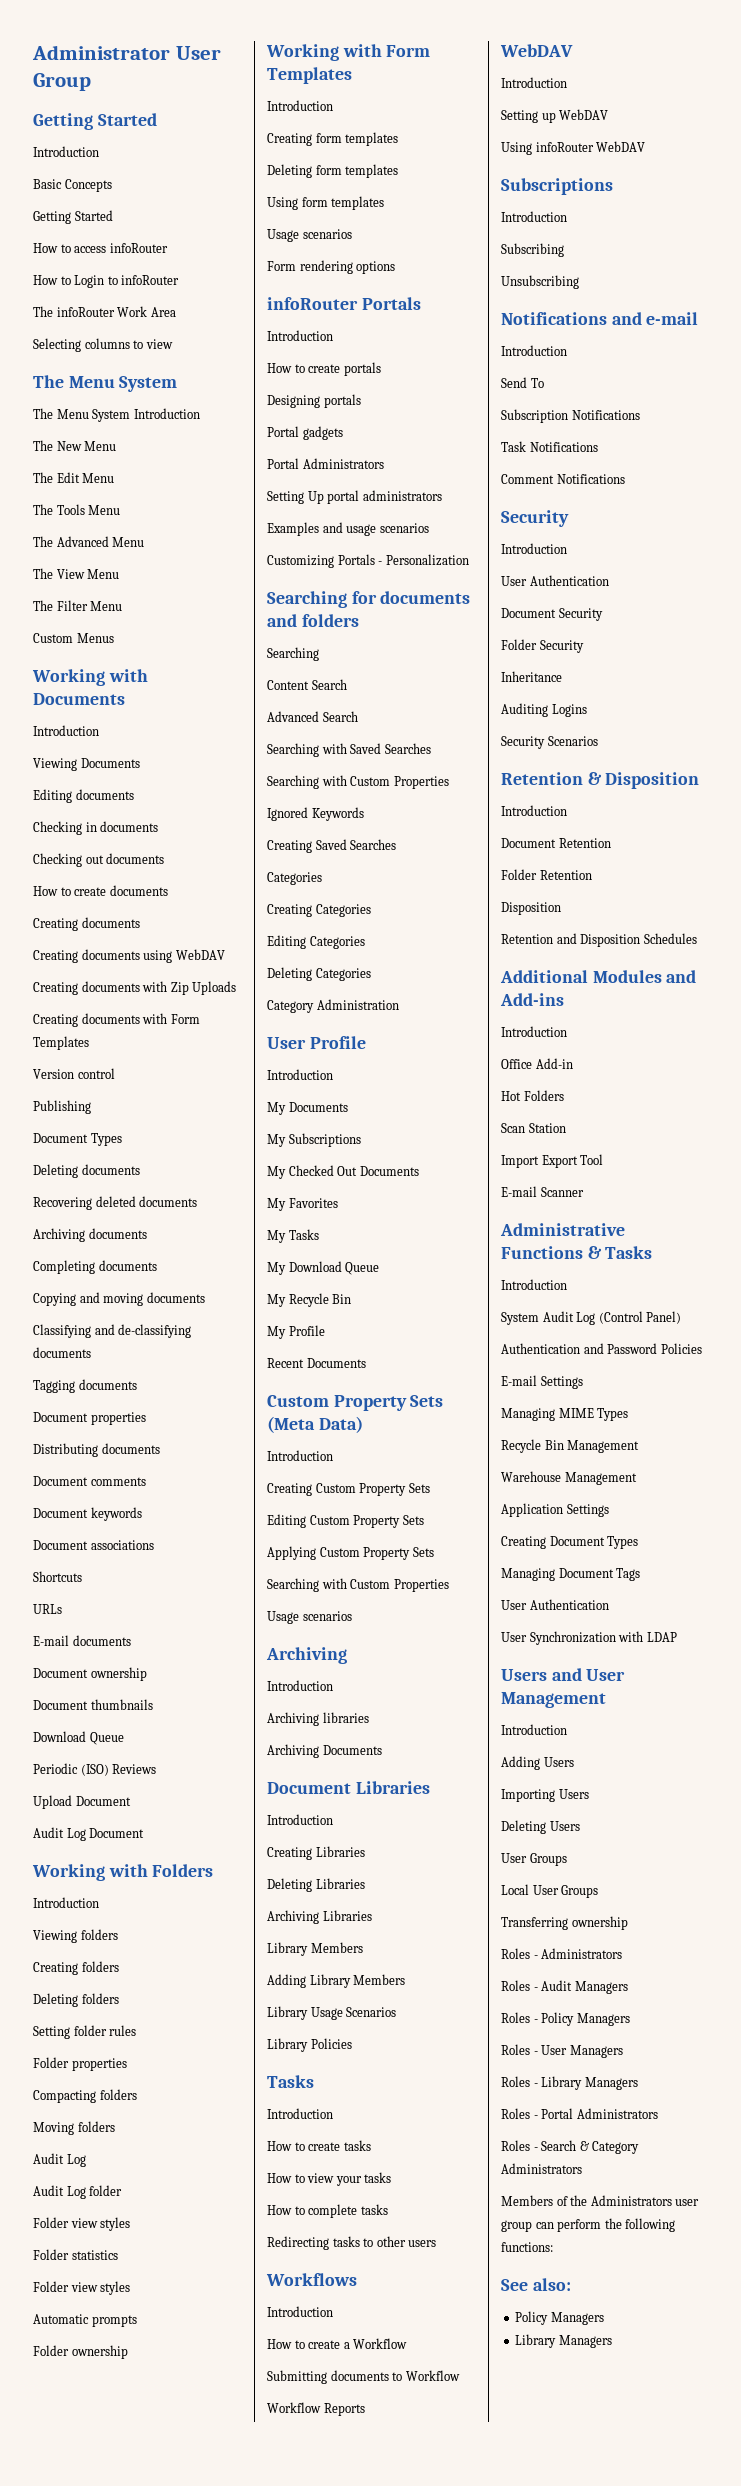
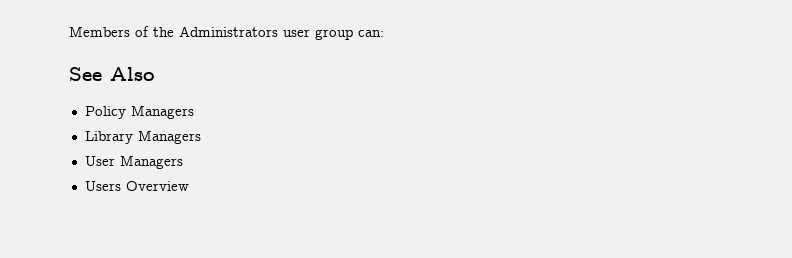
[32,45,221,60] [33,73,91,91] [33,113,157,130] [33,146,99,157] [33,179,112,192] [33,210,113,224] [33,243,168,253] [33,275,180,288] [33,306,176,317] [33,338,173,352] [33,375,178,392] [33,408,200,422] [33,440,117,451] [33,472,115,483] [33,504,121,515] [33,536,145,547] [33,568,120,579] [33,600,123,611] [33,633,114,643] [32,669,148,686] [33,693,125,705] [33,725,99,736] [33,758,140,771] [33,789,134,803] [33,821,159,835] [33,853,165,867] [33,885,168,896] [33,917,140,931] [33,949,225,963] [33,981,237,995] [33,1013,200,1027] [33,1036,89,1050] [33,1068,115,1079] [33,1100,91,1114] [33,1133,122,1146] [33,1164,140,1178] [33,1196,198,1210] [33,1228,147,1242] [33,1260,157,1274] [33,1292,205,1306] [33,1324,192,1338] [33,1347,91,1358] [33,1379,137,1393] [33,1412,146,1425] [33,1443,160,1457] [33,1476,146,1486] [33,1507,142,1521] [33,1540,154,1550] [33,1571,82,1582] [33,1604,62,1614] [33,1635,131,1646] [33,1667,147,1681] [33,1699,153,1710] [33,1731,124,1745] [33,1763,157,1776] [33,1795,131,1809] [33,1827,145,1841] [32,1864,214,1881] [33,1897,99,1908] [33,1929,118,1943] [33,1961,119,1975] [33,1993,119,2007] [33,2025,137,2039] [33,2057,127,2071] [33,2089,137,2103] [33,2121,115,2135] [33,2153,86,2167] [33,2185,123,2199] [33,2217,131,2231] [33,2249,118,2260] [33,2281,131,2295] [33,2314,137,2327] [33,2345,128,2359] [266,44,431,61] [267,67,352,84] [267,100,333,111] [267,132,399,146] [267,164,399,178] [267,196,385,210] [267,229,352,242] [267,260,396,274] [267,297,421,310] [267,330,333,341] [267,362,381,376] [267,394,361,408] [267,426,343,440] [267,458,384,469] [267,490,442,504] [267,522,429,536] [267,554,469,568] [267,591,471,608] [267,614,359,627] [267,647,319,661] [267,679,347,690] [267,711,358,722] [267,743,431,757] [267,775,449,789] [267,807,364,821] [267,839,397,853] [267,872,322,885] [267,904,371,917] [267,935,365,949] [267,967,371,981] [267,999,399,1013] [267,1036,366,1049] [267,1069,333,1080] [267,1102,348,1115] [267,1133,361,1147] [267,1165,419,1179] [267,1198,338,1211] [267,1229,319,1243] [267,1261,380,1275] [267,1293,352,1307] [267,1325,325,1339] [267,1358,366,1368] [267,1395,444,1411] [267,1416,363,1433] [267,1450,333,1461] [267,1483,430,1496] [267,1514,424,1528] [267,1546,434,1560] [267,1578,449,1592] [267,1611,352,1624] [266,1647,347,1664] [267,1680,333,1691] [267,1712,369,1726] [267,1744,382,1758] [267,1781,430,1794] [267,1814,333,1825] [267,1846,365,1860] [267,1878,365,1892] [267,1910,372,1924] [267,1942,363,1956] [267,1974,406,1988] [267,2006,397,2020] [267,2038,352,2052] [267,2075,314,2088] [267,2108,333,2119] [267,2140,371,2151] [267,2172,392,2186] [267,2204,388,2218] [267,2236,437,2250] [266,2273,357,2286] [267,2306,333,2317] [267,2338,408,2349] [267,2370,460,2384] [267,2402,365,2416] [500,44,573,57] [501,77,567,88] [501,109,609,123] [501,141,646,155] [501,178,613,195] [501,211,567,222] [501,243,564,257] [501,275,579,289] [501,312,699,325] [501,345,567,356] [501,377,544,388] [501,409,640,423] [501,441,598,452] [501,474,625,484] [501,510,569,527] [501,543,567,554] [501,575,609,586] [501,608,603,621] [501,639,584,653] [501,671,562,682] [501,703,587,717] [501,736,598,749] [501,772,700,789] [501,805,567,816] [501,838,611,848] [501,869,592,880] [501,902,561,915] [501,933,697,947] [500,970,697,983] [500,993,564,1006] [501,1026,567,1037] [501,1058,573,1069] [501,1090,564,1101] [501,1123,566,1133] [501,1154,604,1168] [501,1186,584,1197] [500,1223,625,1236] [501,1246,653,1259] [501,1279,567,1290] [501,1311,682,1325] [501,1343,702,1354] [501,1375,583,1389] [501,1408,629,1421] [501,1439,640,1453] [501,1471,637,1485] [501,1503,609,1517] [501,1536,639,1549] [501,1568,641,1581] [501,1599,609,1610] [501,1631,677,1645] [501,1668,626,1681] [501,1692,606,1708] [501,1724,567,1735] [501,1756,574,1770] [501,1789,589,1802] [501,1820,580,1834] [501,1853,567,1866] [501,1884,599,1898] [501,1916,628,1930] [501,1948,623,1959] [501,1980,628,1994] [501,2012,630,2026] [501,2044,623,2058] [501,2076,638,2090] [501,2108,658,2119] [501,2140,640,2154] [501,2163,582,2174] Administrator User Group // Getting Started // Introduction // Basic Concepts // Getting Started // How to access infoRouter // How to Login to infoRouter // The infoRouter Work Area // Selecting columns to view // The Menu System // The Menu System Introduction // The New Menu // The Edit Menu // The Tools Menu // The Advanced Menu // The View Menu // The Filter Menu // Custom Menus // Working with Documents // Introduction // Viewing Documents // Editing documents // Checking in documents // Checking out documents // How to create documents // Creating documents // Creating documents using WebDAV // Creating documents with Zip Uploads // Creating documents with Form Templates // Version control // Publishing // Document Types // Deleting documents // Recovering deleted documents // Archiving documents // Completing documents // Copying and moving documents // Classifying and de-classifying documents // Tagging documents // Document properties // Distributing documents // Document comments // Document keywords // Document associations // Shortcuts // URLs // E-mail documents // Document ownership // Document thumbnails // Download Queue // Periodic (ISO) Reviews // Upload Document // Audit Log Document // Working with Folders // Introduction // Viewing folders // Creating folders // Deleting folders // Setting folder rules // Folder properties // Compacting folders // Moving folders // Audit Log // Audit Log folder // Folder view styles // Folder statistics // Folder view styles // Automatic prompts // Folder ownership // Working with Form Templates // Introduction // Creating form templates // Deleting form templates // Using form templates // Usage scenarios // Form rendering options // infoRouter Portals // Introduction // How to create portals // Designing portals // Portal gadgets // Portal Administrators // Setting Up portal administrators // Examples and usage scenarios // Customizing Portals - Personalization // Searching for documents and folders // Searching // Content Search // Advanced Search // Searching with Saved Searches // Searching with Custom Properties // Ignored Keywords // Creating Saved Searches // Categories // Creating Categories // Editing Categories // Deleting Categories // Category Administration // User Profile // Introduction // My Documents // My Subscriptions // My Checked Out Documents // My Favorites // My Tasks // My Download Queue // My Recycle Bin // My Profile // Recent Documents // Custom Property Sets (Meta Data) // Introduction // Creating Custom Property Sets // Editing Custom Property Sets // Applying Custom Property Sets // Searching with Custom Properties // Usage scenarios // Archiving // Introduction // Archiving libraries // Archiving Documents // Document Libraries // Introduction // Creating Libraries // Deleting Libraries // Archiving Libraries // Library Members // Adding Library Members // Library Usage Scenarios // Library Policies // Tasks // Introduction // How to create tasks // How to view your tasks // How to complete tasks // Redirecting tasks to other users // Workflows // Introduction // How to create a Workflow // Submitting documents to Workflow // Workflow Reports // WebDAV // Introduction // Setting up WebDAV // Using infoRouter WebDAV // Subscriptions // Introduction // Subscribing // Unsubscribing // Notifications and e-mail // Introduction // Send To // Subscription Notifications // Task Notifications // Comment Notifications // Security // Introduction // User Authentication // Document Security // Folder Security // Inheritance // Auditing Logins // Security Scenarios // Retention & Disposition // Introduction // Document Retention // Folder Retention // Disposition // Retention and Disposition Schedules // Additional Modules and Add-ins // Introduction // Office Add-in // Hot Folders // Scan Station // Import Export Tool // E-mail Scanner // Administrative Functions & Tasks // Introduction // System Audit Log (Control Panel) // Authentication and Password Policies // E-mail Settings // Managing MIME Types // Recycle Bin Management // Warehouse Management // Application Settings // Creating Document Types // Managing Document Tags // User Authentication // User Synchronization with LDAP // Users and User Management // Introduction // Adding Users // Importing Users // Deleting Users // User Groups // Local User Groups // Transferring ownership // Roles - Administrators // Roles - Audit Managers // Roles - Policy Managers // Roles - User Managers // Roles - Library Managers // Roles - Portal Administrators // Roles - Search & Category Administrators // -> (69, 31) none
[535,2218,676,2232] [501,2242,553,2252] can perform the following functions: -> [358,30,384,37] can:
[532,2278,571,2291] also: -> [110,67,155,81] Also
(612, 2341) none -> [84,155,183,169] [84,181,189,191] // User Managers // Users Overview

